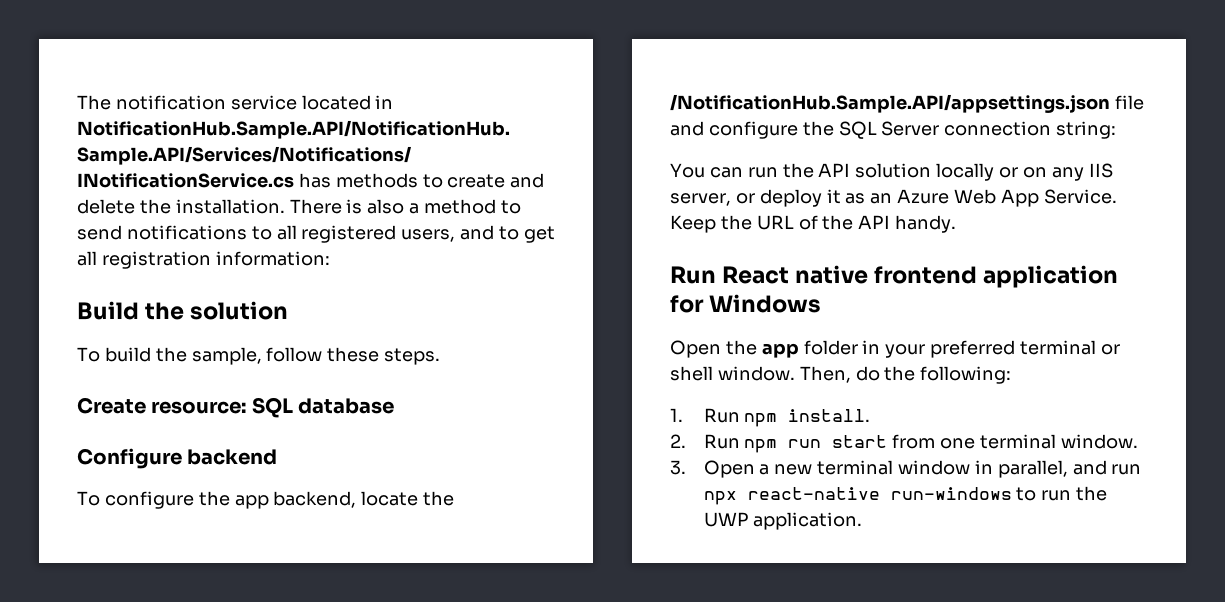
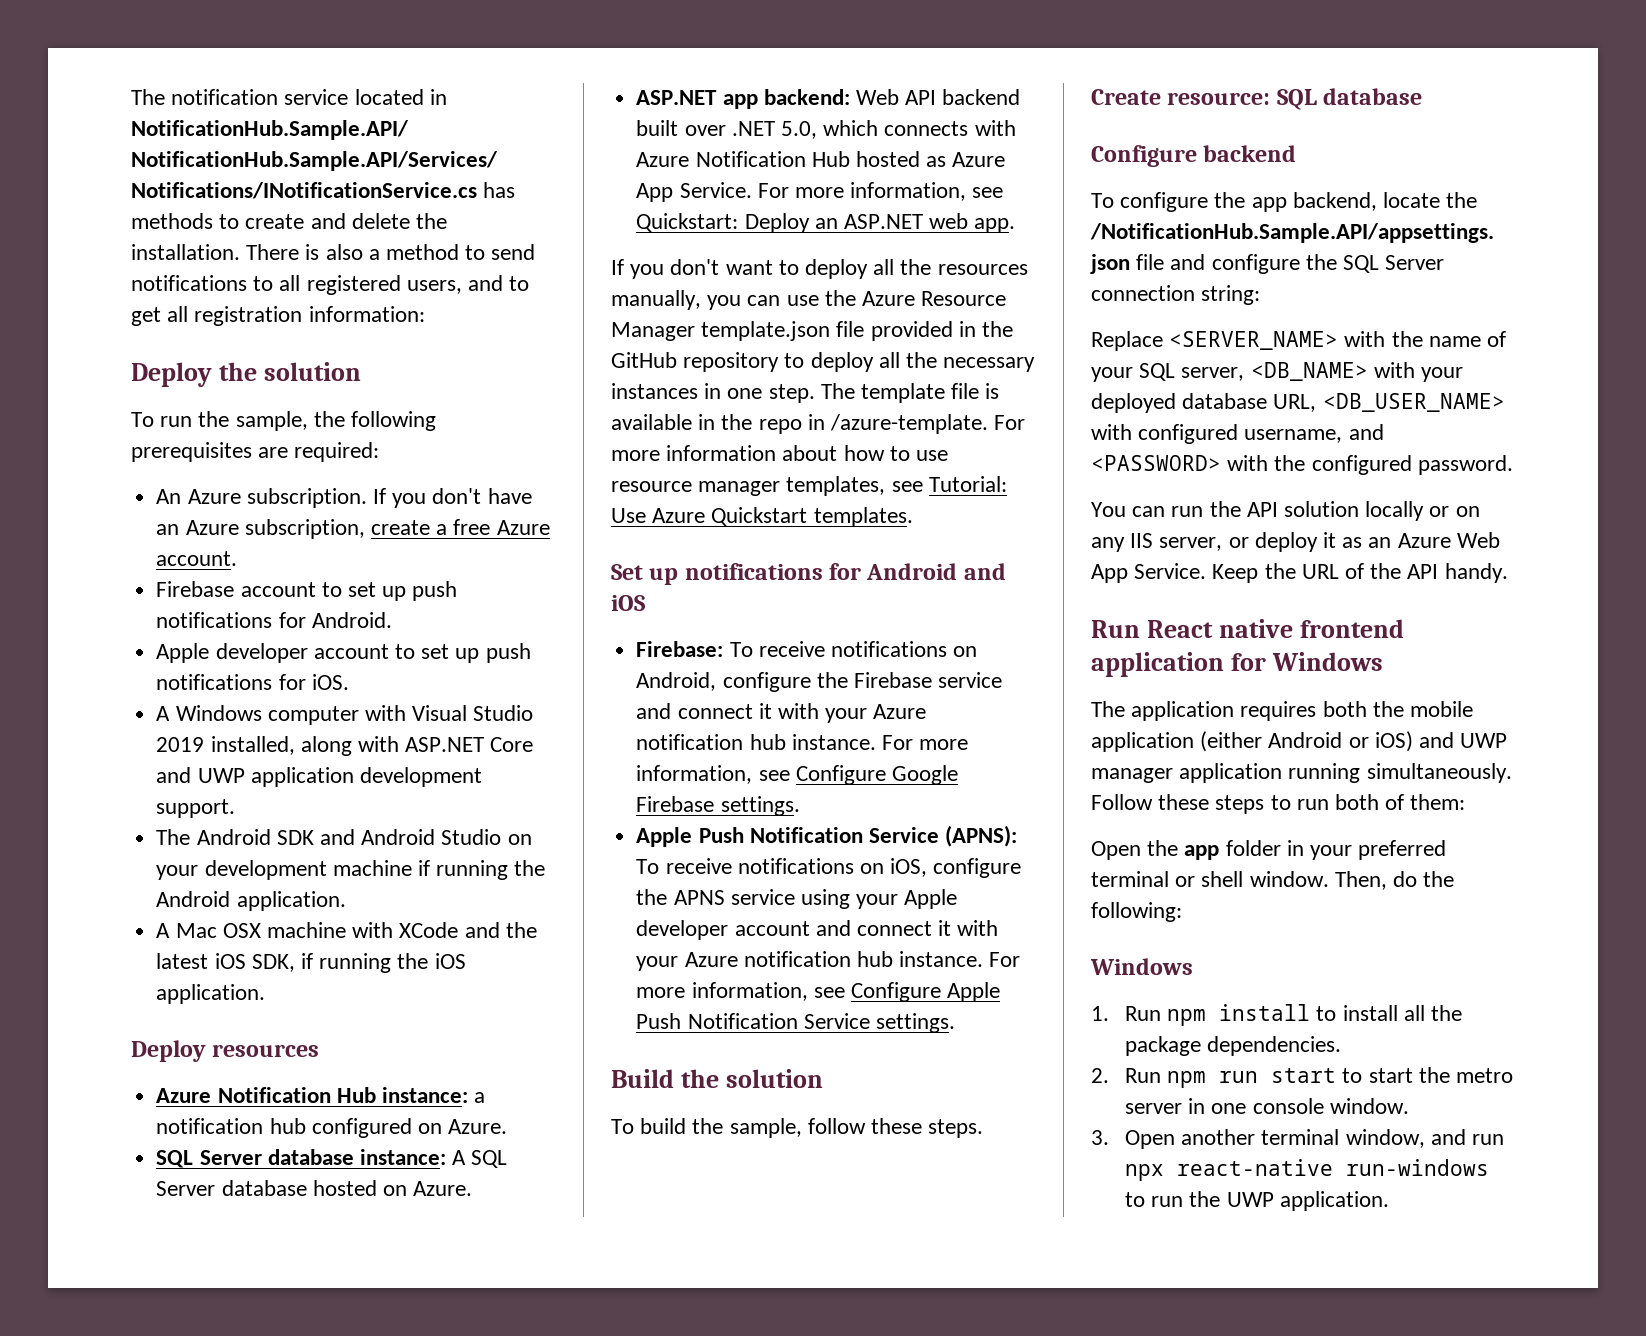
(330, 258) none -> [131,362,361,387] [131,411,437,431] [131,442,380,462] [156,488,532,508] [156,519,550,539] [156,551,238,566] [156,581,458,601] [156,612,392,628] [156,643,531,663] [156,674,349,690] [156,705,534,725] [156,736,534,756] [156,767,482,787] [156,799,236,818] [156,829,532,845] [156,860,546,880] [156,891,346,911] [156,922,537,938] [156,953,466,973] [156,984,266,1004] [131,1040,320,1062] [156,1087,486,1103] [156,1118,508,1138] [156,1149,508,1168] [156,1180,473,1196] [636,89,1021,109] [636,120,1016,139] [636,151,1006,167] [636,182,1004,202] [636,213,1016,233] [611,259,1028,279] [611,290,1007,310] [611,321,1014,341] [611,352,1036,372] [611,383,1000,403] [611,414,1026,434] [611,445,949,461] [611,476,1007,496] [611,507,913,527] [611,563,1006,585] [611,595,645,611] [636,641,978,657] [636,672,1003,692] [636,703,927,723] [636,734,969,750] [636,765,958,785] [636,796,800,816] [636,825,1018,847] [636,858,1022,878] [636,889,958,909] [636,920,999,940] [636,951,1021,971] [636,982,1001,1002] [636,1013,955,1033] // Deploy the solution // To run the sample, the following prerequisites are required: // An Azure subscription. If you don't have an Azure subscription, create a free Azure account. // Firebase account to set up push notifications for Android. // Apple developer account to set up push notifications for iOS. // A Windows computer with Visual Studio 2019 installed, along with ASP.NET Core and UWP application development support. // The Android SDK and Android Studio on your development machine if running the Android application. // A Mac OSX machine with XCode and the latest iOS SDK, if running the iOS application. // Deploy resources // Azure Notification Hub instance: a notification hub configured on Azure. // SQL Server database instance: A SQL Server database hosted on Azure. // ASP.NET app backend: Web API backend built over .NET 5.0, which connects with Azure Notification Hub hosted as Azure App Service. For more information, see Quickstart: Deploy an ASP.NET web app. // If you don't want to deploy all the resources manually, you can use the Azure Resource Manager template.json file provided in the GitHub repository to deploy all the necessary instances in one step. The template file is available in the repo in /azure-template. For more information about how to use resource manager templates, see Tutorial: Use Azure Quickstart templates. // Set up notifications for Android and iOS // Firebase: To receive notifications on Android, configure the Firebase service and connect it with your Azure notification hub instance. For more information, see Configure Google Firebase settings. // Apple Push Notification Service (APNS): To receive notifications on iOS, configure the APNS service using your Apple developer account and connect it with your Azure notification hub instance. For more information, see Configure Apple Push Notification Service settings.
(1117, 130) none -> [1091,331,1507,351] [1091,362,1464,382] [1091,393,1505,413] [1091,424,1384,444] [1091,455,1513,475] // Replace <SERVER_NAME> with the name of your SQL server, <DB_NAME> with your deployed database URL, <DB_USER_NAME> with configured username, and <PASSWORD> with the configured password.
(822, 303) none -> [1091,701,1474,721] [1091,731,1508,752] [1091,763,1512,783] [1091,794,1466,814] // The application requires both the mobile application (either Android or iOS) and UWP manager application running simultaneously. Follow these steps to run both of them:
(1012, 375) none -> [1090,958,1193,975] // Windows
[788,409,871,422] install. -> [1219,1004,1462,1021] [1124,1036,1342,1056] install to install all the package dependencies.
[892,434,1138,449] [670,460,1068,478] from one terminal window. // 3. Open a new terminal window in parallel, -> [1342,1067,1513,1083] [1124,1098,1409,1114] [1091,1129,1425,1149] to start the metro server in one console window. // 3. Open another terminal window,

